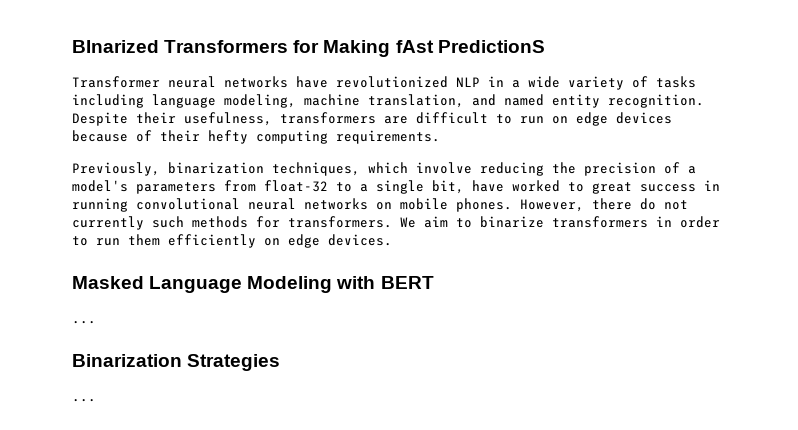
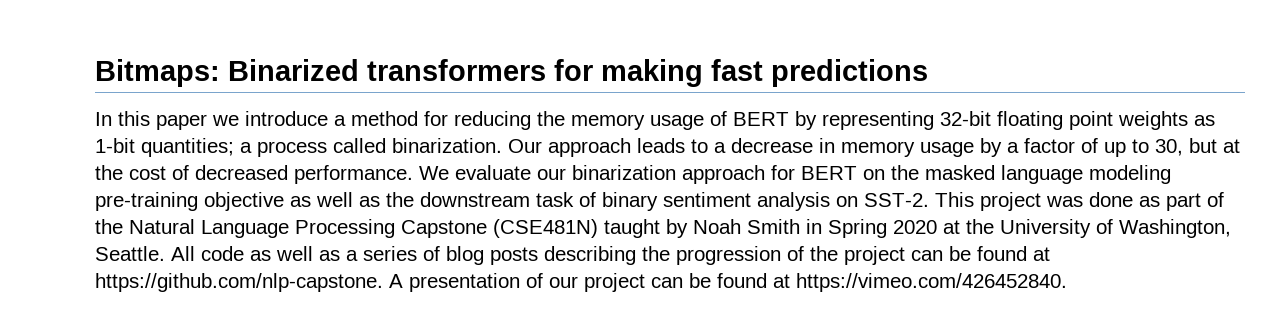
[72,40,545,57] [72,76,696,90] [72,94,704,108] [72,112,672,126] [72,130,440,144] [72,162,696,176] [72,180,720,194] [72,198,688,212] [72,216,720,230] [72,234,392,248] [72,276,434,293] [72,321,96,324] [72,354,281,371] [72,399,96,402] BInarized Transformers for Making fAst PredictionS // Transformer neural networks have revolutionized NLP in a wide variety of tasks including language modeling, machine translation, and named entity recognition. Despite their usefulness, transformers are difficult to run on edge devices because of their hefty computing requirements. // Previously, binarization techniques, which involve reducing the precision of a model's parameters from float-32 to a single bit, have worked to great success in running convolutional neural networks on mobile phones. However, there do not currently such methods for transformers. We aim to binarize transformers in order to run them efficiently on edge devices. // Masked Language Modeling with BERT // ... // Binarization Strategies // ... -> [95,59,928,87] [95,111,1215,130] [95,138,1240,157] [95,165,1171,184] [95,192,1224,211] [95,219,1231,238] [95,246,1050,265] [95,273,1067,292] Bitmaps: Binarized transformers for making fast predictions // In this paper we introduce a method for reducing the memory usage of BERT by representing 32-bit floating point weights as 1-bit quantities; a process called binarization. Our approach leads to a decrease in memory usage by a factor of up to 30, but at the cost of decreased performance. We evaluate our binarization approach for BERT on the masked language modeling pre-training objective as well as the downstream task of binary sentiment analysis on SST-2. This project was done as part of the Natural Language Processing Capstone (CSE481N) taught by Noah Smith in Spring 2020 at the University of Washington, Seattle. All code as well as a series of blog posts describing the progression of the project can be found at https://github.com/nlp-capstone. A presentation of our project can be found at https://vimeo.com/426452840.

